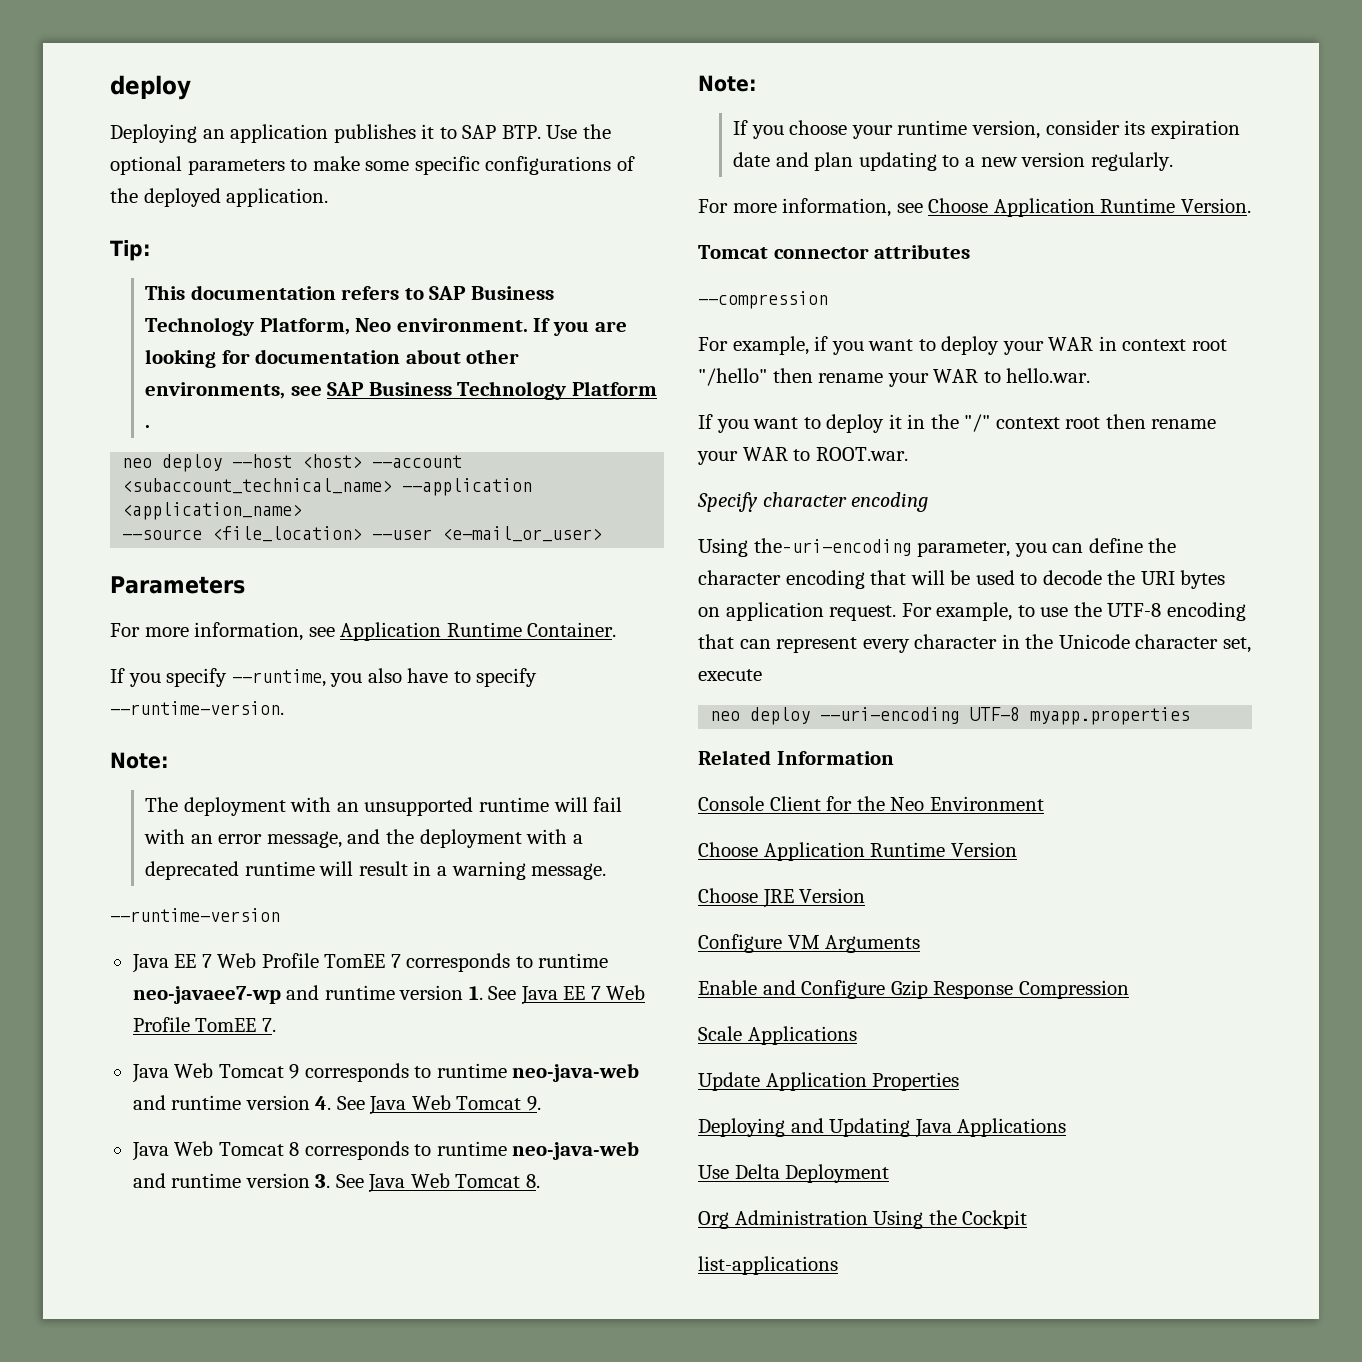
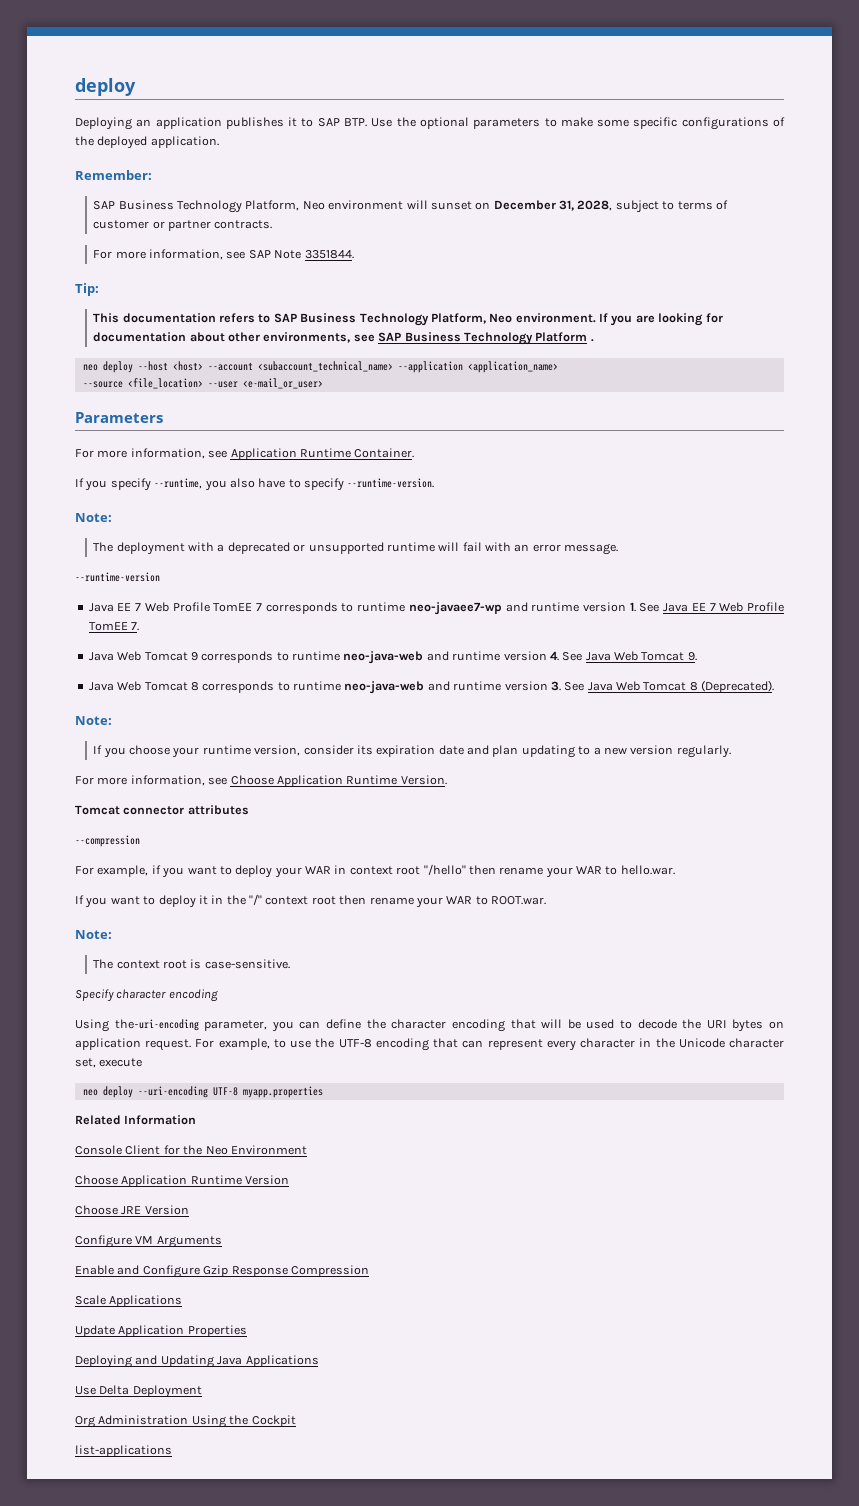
(329, 197) none -> [75,170,152,180] [93,200,728,213] [93,220,273,231] [93,249,354,260] // Remember: // SAP Business Technology Platform, Neo environment will sunset on December 31, 2028, subject to terms of customer or partner contracts. // For more information, see SAP Note 3351844.
[336,802,359,812] an -> [217,542,306,554] a deprecated or
[266,829,583,848] [145,861,526,880] message, and the deployment with a deprecated runtime will result in a warning -> (561, 548) none
[525,1174,540,1188] 8. -> [689,680,775,693] 8 (Deprecated).
(908, 454) none -> [75,930,112,939] [93,959,290,969] // Note: // The context root is case-sensitive.

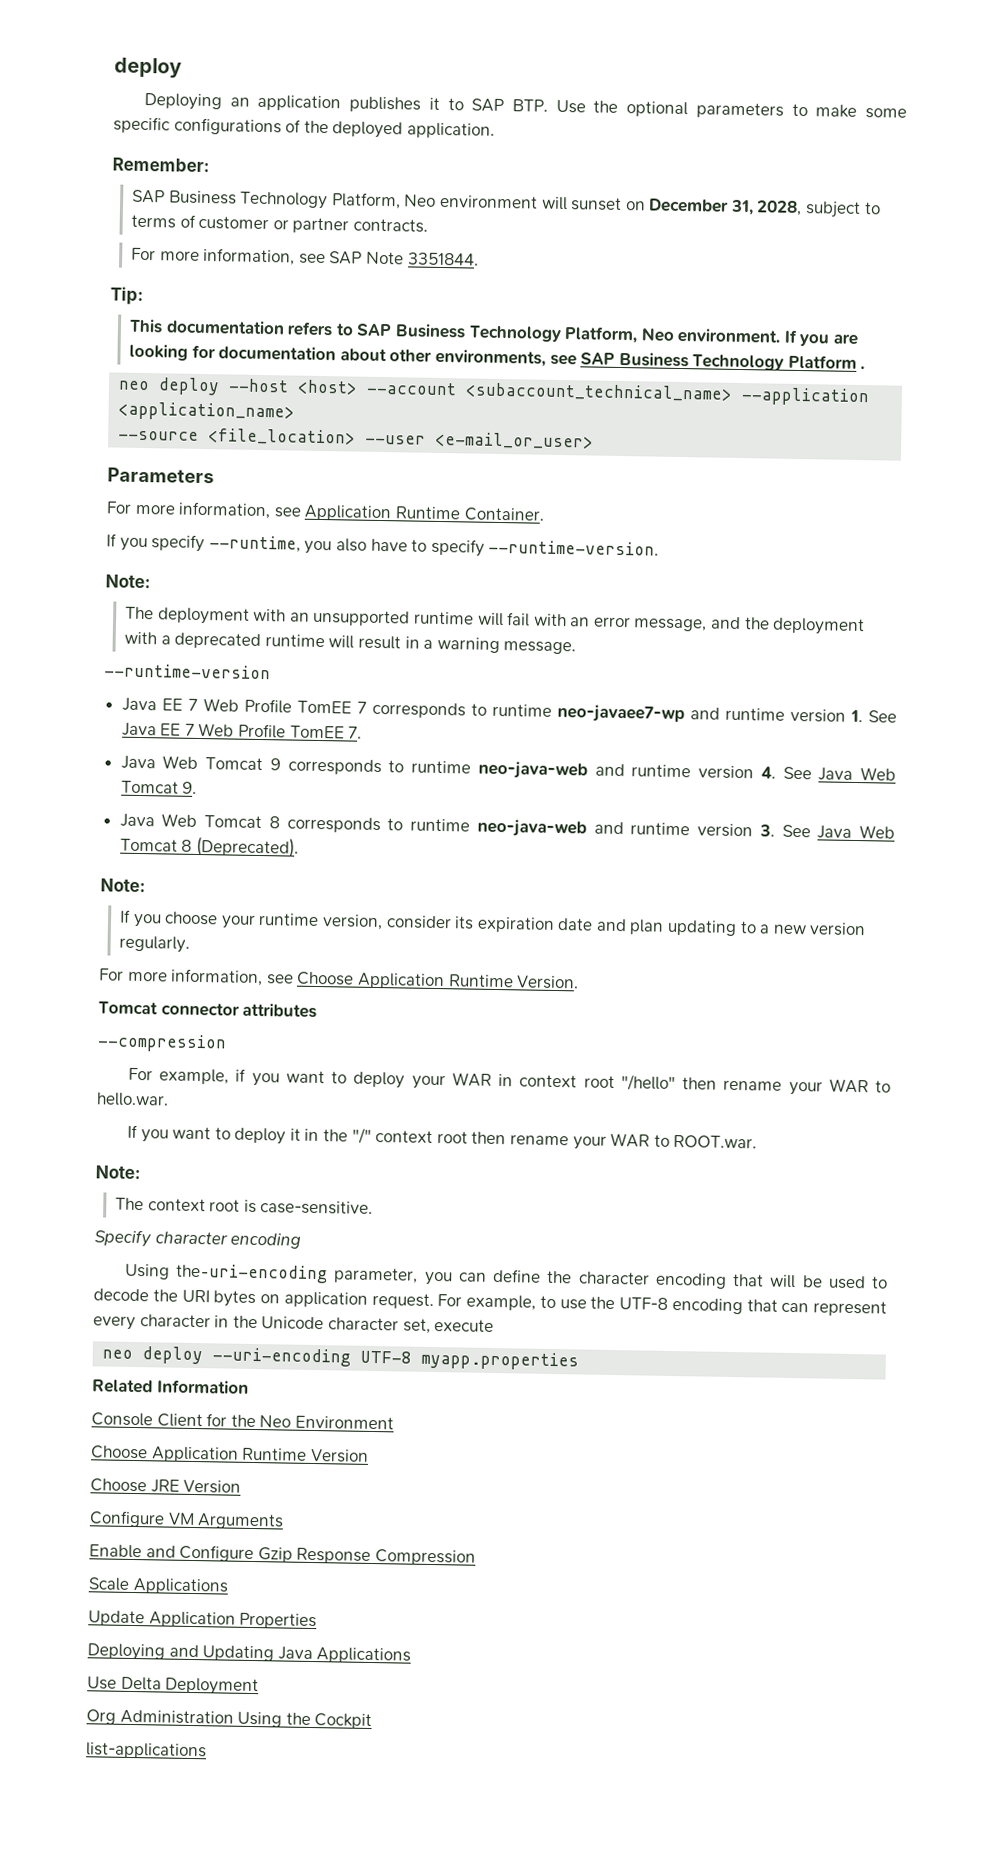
[217,542,306,554] a deprecated or -> [289,612,310,622] an
(561, 548) none -> [633,616,866,636] [123,631,500,654] message, and the deployment with a deprecated runtime will result in a warning

